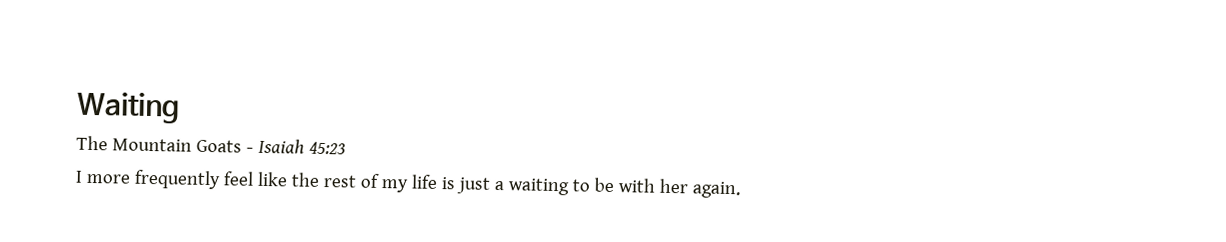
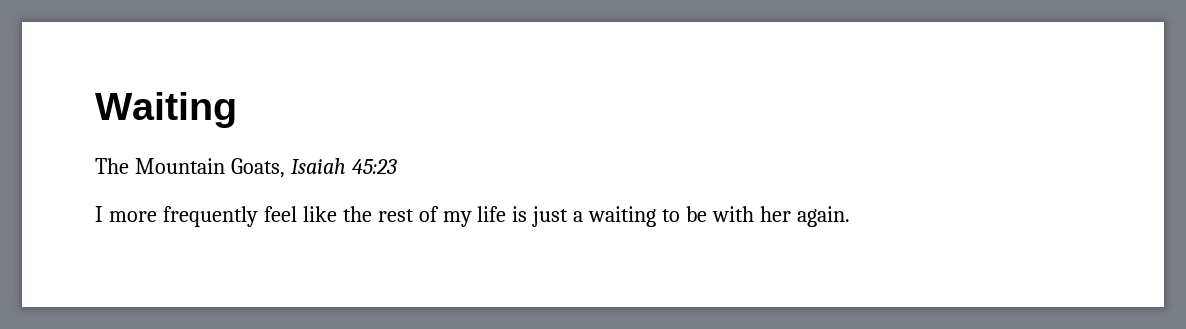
[195,139,254,153] Goats - -> [230,158,285,178] Goats,

